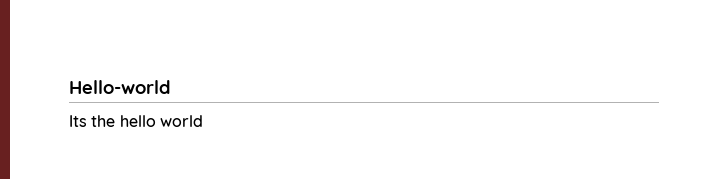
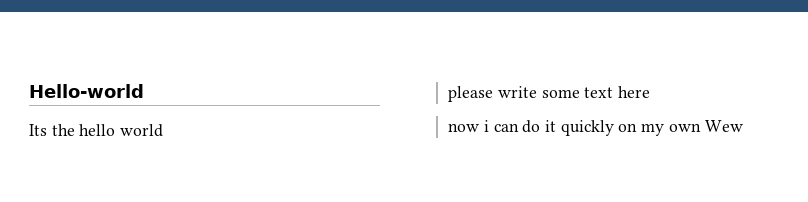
(203, 121) none -> [448,86,650,102] [448,120,743,136] // please write some text here // now i can do it quickly on my own Wew

